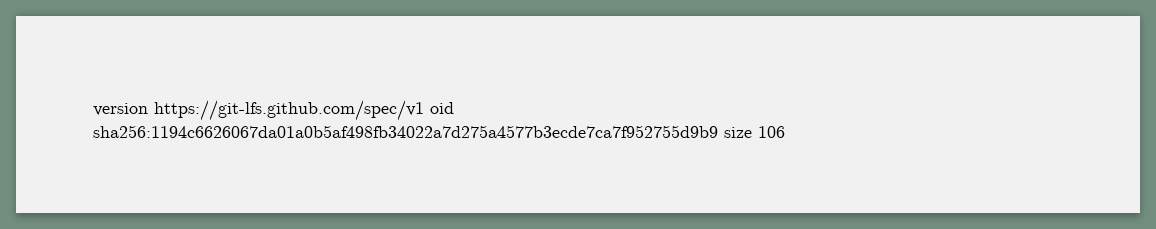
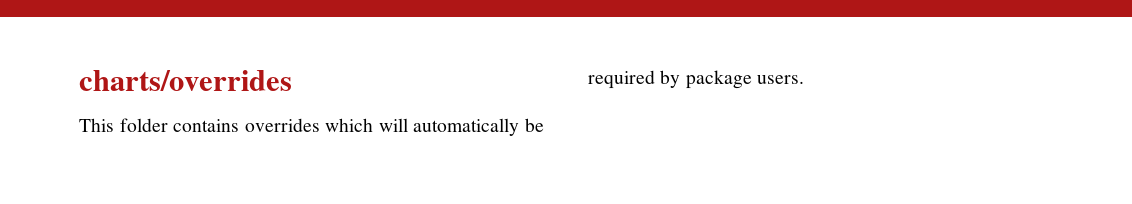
[93,100,454,121] [93,125,785,138] version https://git-lfs.github.com/spec/v1 oid sha256:1194c6626067da01a0b5af498fb34022a7d275a4577b3ecde7ca7f952755d9b9 size 106 -> [79,70,292,91] [79,118,544,136] [588,70,804,89] charts/overrides // This folder contains overrides which will automatically be required by package users.

